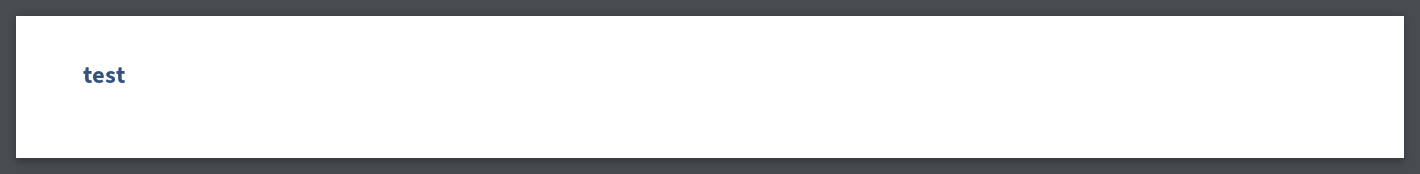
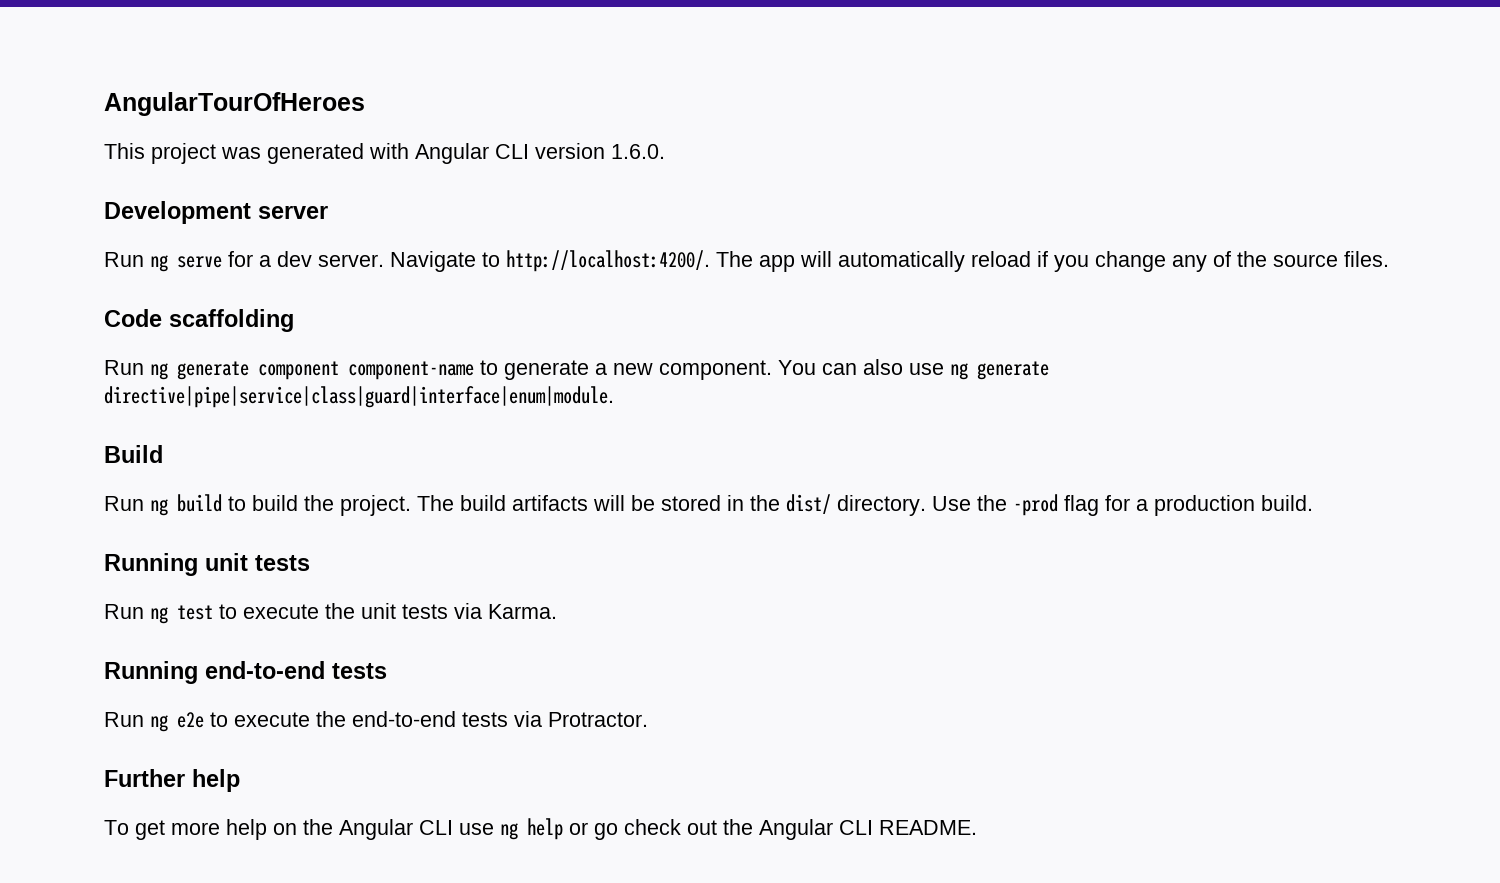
[83,67,125,83] test -> [104,92,365,116] [104,143,665,164] [104,201,328,224] [104,250,1389,272] [104,309,294,332] [104,359,1049,380] [104,386,614,408] [104,445,163,463] [104,494,1313,516] [104,553,310,576] [104,603,557,624] [104,661,387,684] [104,711,648,732] [104,769,240,792] [104,818,977,840] AngularTourOfHeroes // This project was generated with Angular CLI version 1.6.0. // Development server // Run ng serve for a dev server. Navigate to http://localhost:4200/. The app will automatically reload if you change any of the source files. // Code scaffolding // Run ng generate component component-name to generate a new component. You can also use ng generate directive|pipe|service|class|guard|interface|enum|module. // Build // Run ng build to build the project. The build artifacts will be stored in the dist/ directory. Use the -prod flag for a production build. // Running unit tests // Run ng test to execute the unit tests via Karma. // Running end-to-end tests // Run ng e2e to execute the end-to-end tests via Protractor. // Further help // To get more help on the Angular CLI use ng help or go check out the Angular CLI README.

